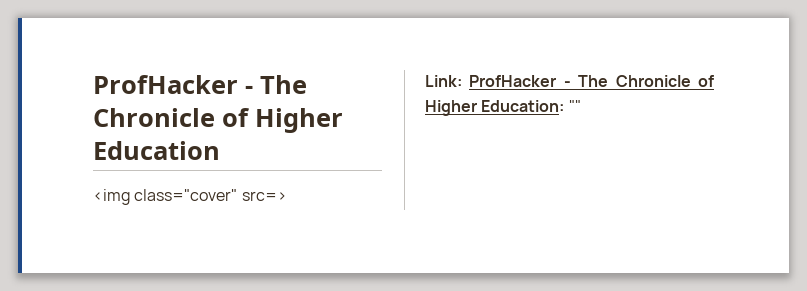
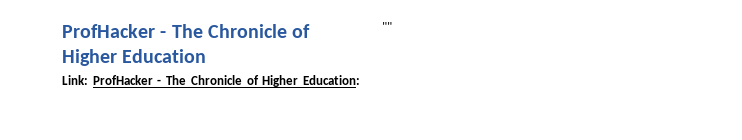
[93,189,287,205] // <img class="cover" src=> -> (207, 56) none

